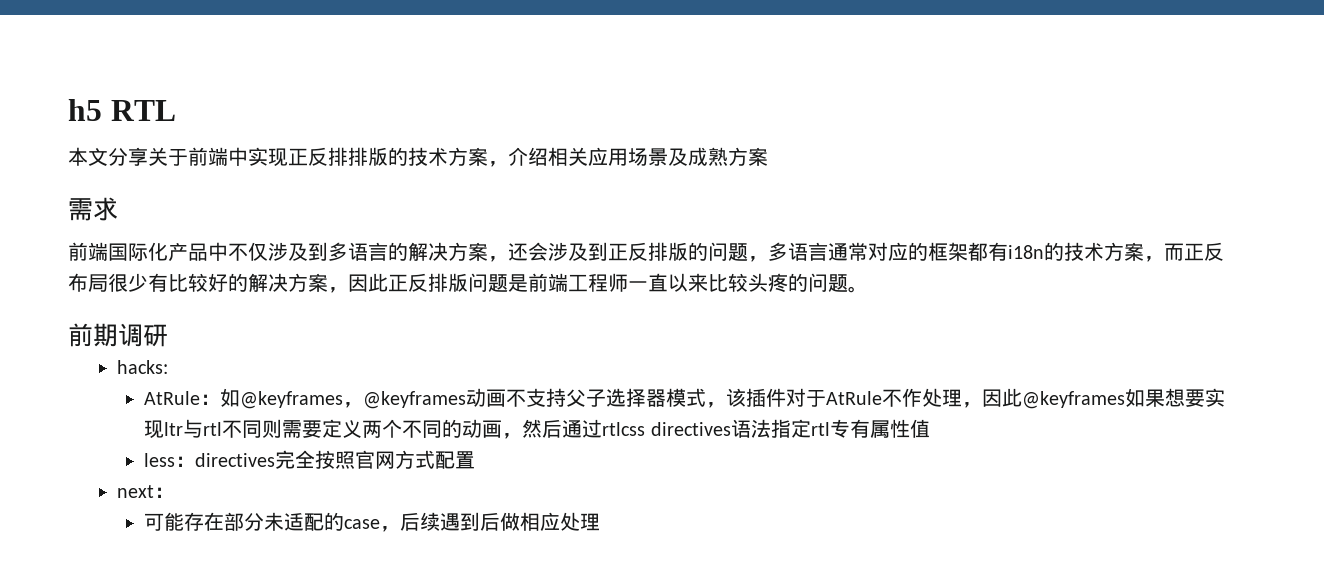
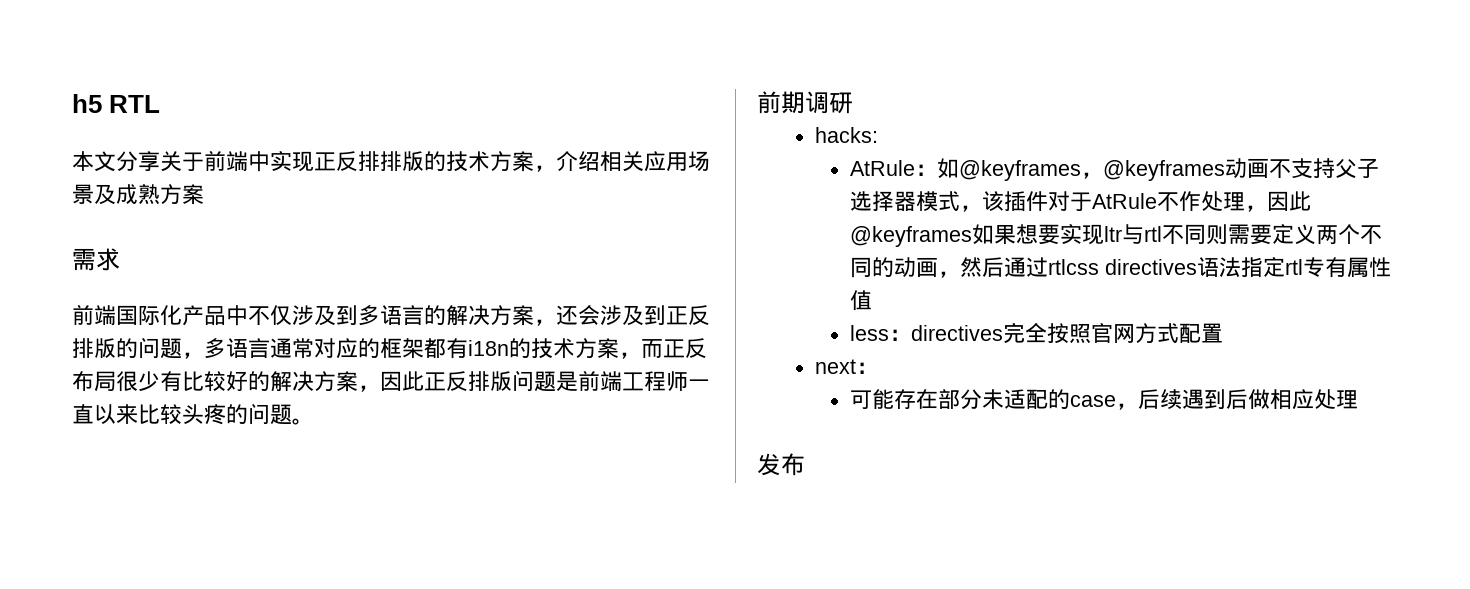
(601, 522) none -> [757,453,805,476] // 发布

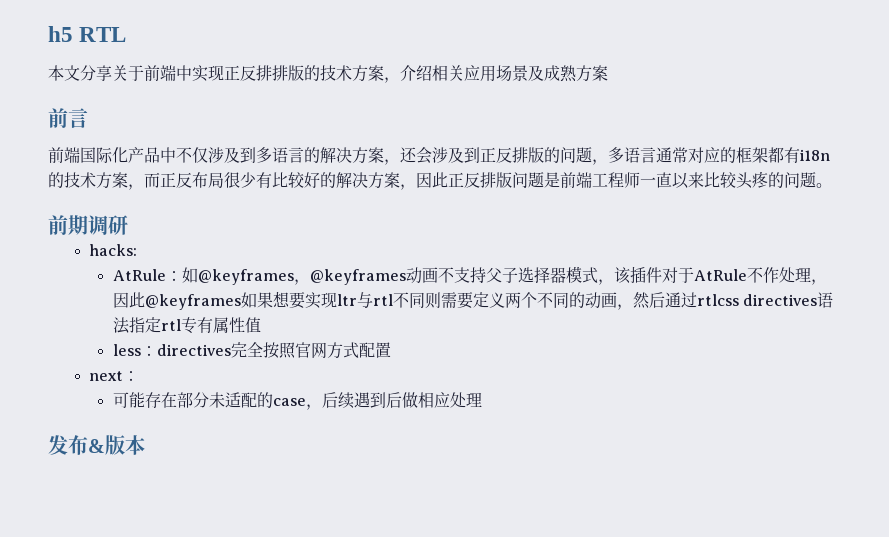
[72,248,120,271] 需求 -> [48,108,88,128] 前言
(805, 464) none -> [88,435,145,455] &版本

